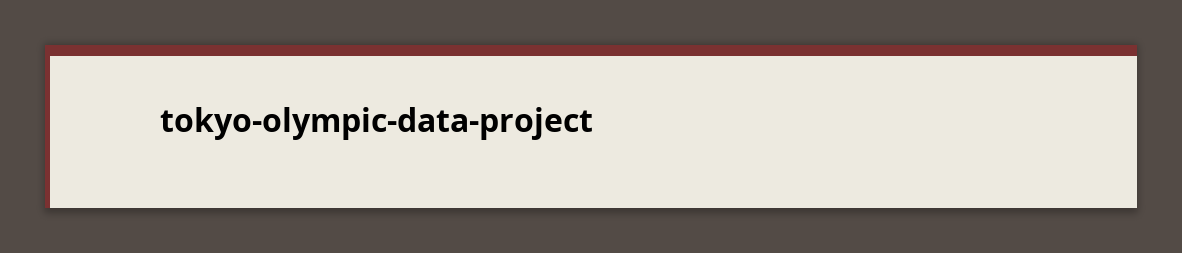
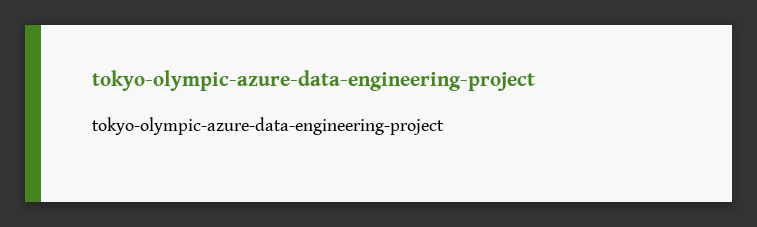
[160,107,593,140] tokyo-olympic-data-project -> [92,70,535,91] [92,117,444,135] tokyo-olympic-azure-data-engineering-project // tokyo-olympic-azure-data-engineering-project

